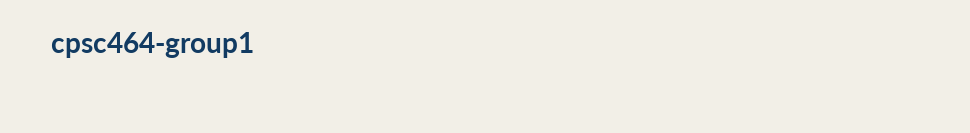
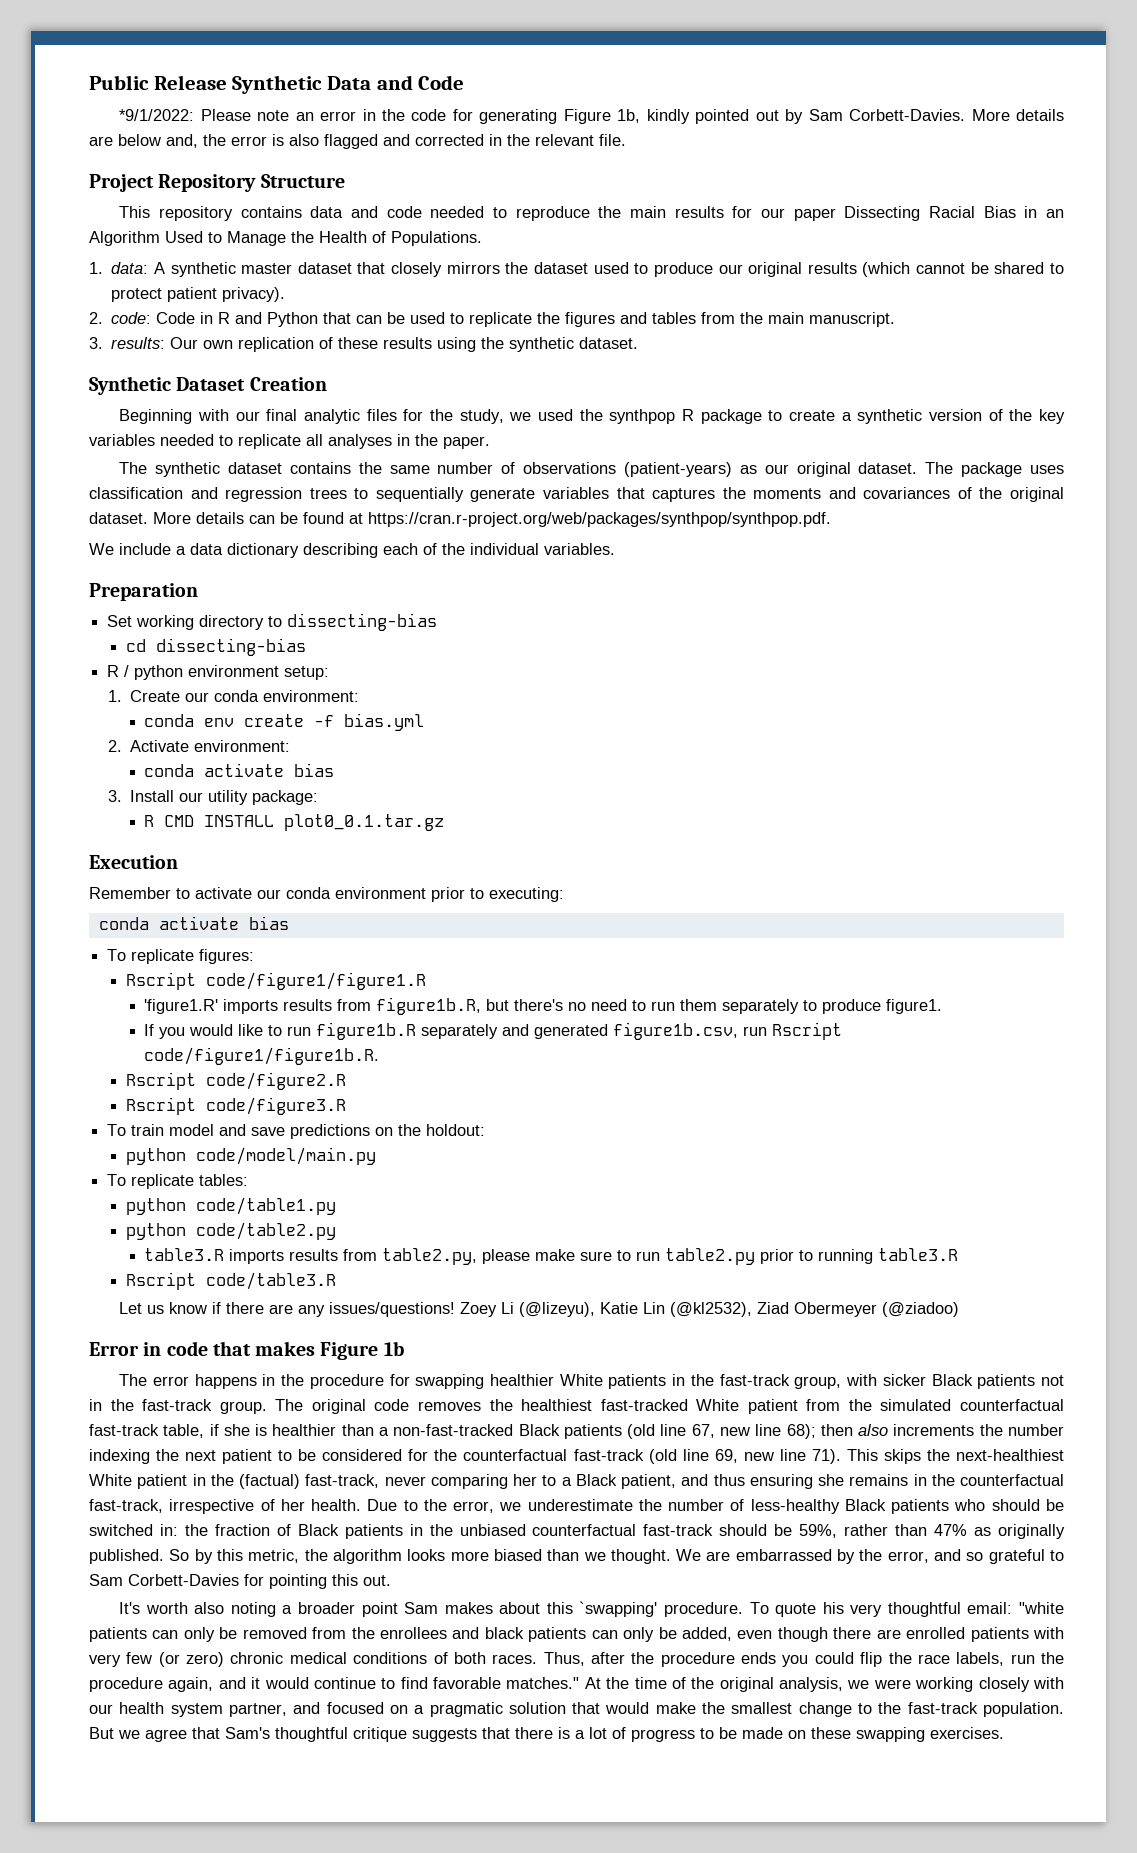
[51,32,254,58] cpsc464-group1 -> [89,75,465,94] [119,109,1064,124] [89,134,626,149] [89,174,345,192] [119,206,1065,221] [89,231,482,246] [89,262,1065,277] [111,287,286,302] [89,312,896,327] [89,337,639,352] [89,376,327,395] [119,409,1066,424] [89,434,490,449] [119,462,1064,477] [89,487,1064,502] [89,512,831,527] [89,543,615,558] [89,583,198,601] [107,613,438,631] [125,638,306,656] [107,665,330,680] [107,690,359,702] [144,713,425,731] [107,740,290,752] [144,763,335,777] [107,790,318,805] [144,814,445,831] [89,855,178,869] [89,887,564,902] [98,916,289,930] [107,949,255,964] [125,972,426,990] [144,997,943,1015] [144,1022,843,1040] [144,1047,380,1065] [125,1072,346,1090] [125,1097,346,1115] [107,1124,486,1139] [125,1147,376,1165] [107,1174,249,1189] [125,1197,336,1215] [125,1222,336,1240] [144,1248,959,1265] [125,1272,336,1290] [119,1302,960,1317] [89,1341,404,1360] [119,1374,1065,1389] [89,1399,1064,1414] [89,1424,1065,1439] [89,1449,1064,1464] [89,1474,1064,1489] [89,1499,1065,1514] [89,1524,1065,1539] [89,1549,1065,1564] [89,1574,391,1589] [119,1601,1064,1617] [89,1627,1065,1642] [89,1652,1064,1667] [89,1677,1065,1692] [89,1702,1064,1717] [89,1727,1004,1742] Public Release Synthetic Data and Code // *9/1/2022: Please note an error in the code for generating Figure 1b, kindly pointed out by Sam Corbett-Davies. More details are below and, the error is also flagged and corrected in the relevant file. // Project Repository Structure // This repository contains data and code needed to reproduce the main results for our paper Dissecting Racial Bias in an Algorithm Used to Manage the Health of Populations. // 1. data: A synthetic master dataset that closely mirrors the dataset used to produce our original results (which cannot be shared to protect patient privacy). // 2. code: Code in R and Python that can be used to replicate the figures and tables from the main manuscript. // 3. results: Our own replication of these results using the synthetic dataset. // Synthetic Dataset Creation // Beginning with our final analytic files for the study, we used the synthpop R package to create a synthetic version of the key variables needed to replicate all analyses in the paper. // The synthetic dataset contains the same number of observations (patient-years) as our original dataset. The package uses classification and regression trees to sequentially generate variables that captures the moments and covariances of the original dataset. More details can be found at https://cran.r-project.org/web/packages/synthpop/synthpop.pdf. // We include a data dictionary describing each of the individual variables. // Preparation // Set working directory to dissecting-bias // cd dissecting-bias // R / python environment setup: // 1. Create our conda environment: // conda env create -f bias.yml // 2. Activate environment: // conda activate bias // 3. Install our utility package: // R CMD INSTALL plot0_0.1.tar.gz // Execution // Remember to activate our conda environment prior to executing: // conda activate bias // To replicate figures: // Rscript code/figure1/figure1.R // 'figure1.R' imports results from figure1b.R, but there's no need to run them separately to produce figure1. // If you would like to run figure1b.R separately and generated figure1b.csv, run Rscript code/figure1/figure1b.R. // Rscript code/figure2.R // Rscript code/figure3.R // To train model and save predictions on the holdout: // python code/model/main.py // To replicate tables: // python code/table1.py // python code/table2.py // table3.R imports results from table2.py, please make sure to run table2.py prior to running table3.R // Rscript code/table3.R // Let us know if there are any issues/questions! Zoey Li (@lizeyu), Katie Lin (@kl2532), Ziad Obermeyer (@ziadoo) // Error in code that makes Figure 1b // The error happens in the procedure for swapping healthier White patients in the fast-track group, with sicker Black patients not in the fast-track group. The original code removes the healthiest fast-tracked White patient from the simulated counterfactual fast-track table, if she is healthier than a non-fast-tracked Black patients (old line 67, new line 68); then also increments the number indexing the next patient to be considered for the counterfactual fast-track (old line 69, new line 71). This skips the next-healthiest White patient in the (factual) fast-track, never comparing her to a Black patient, and thus ensuring she remains in the counterfactual fast-track, irrespective of her health. Due to the error, we underestimate the number of less-healthy Black patients who should be switched in: the fraction of Black patients in the unbiased counterfactual fast-track should be 59%, rather than 47% as originally published. So by this metric, the algorithm looks more biased than we thought. We are embarrassed by the error, and so grateful to Sam Corbett-Davies for pointing this out. // It's worth also noting a broader point Sam makes about this `swapping' procedure. To quote his very thoughtful email: "white patients can only be removed from the enrollees and black patients can only be added, even though there are enrolled patients with very few (or zero) chronic medical conditions of both races. Thus, after the procedure ends you could flip the race labels, run the procedure again, and it would continue to find favorable matches." At the time of the original analysis, we were working closely with our health system partner, and focused on a pragmatic solution that would make the smallest change to the fast-track population. But we agree that Sam's thoughtful critique suggests that there is a lot of progress to be made on these swapping exercises.

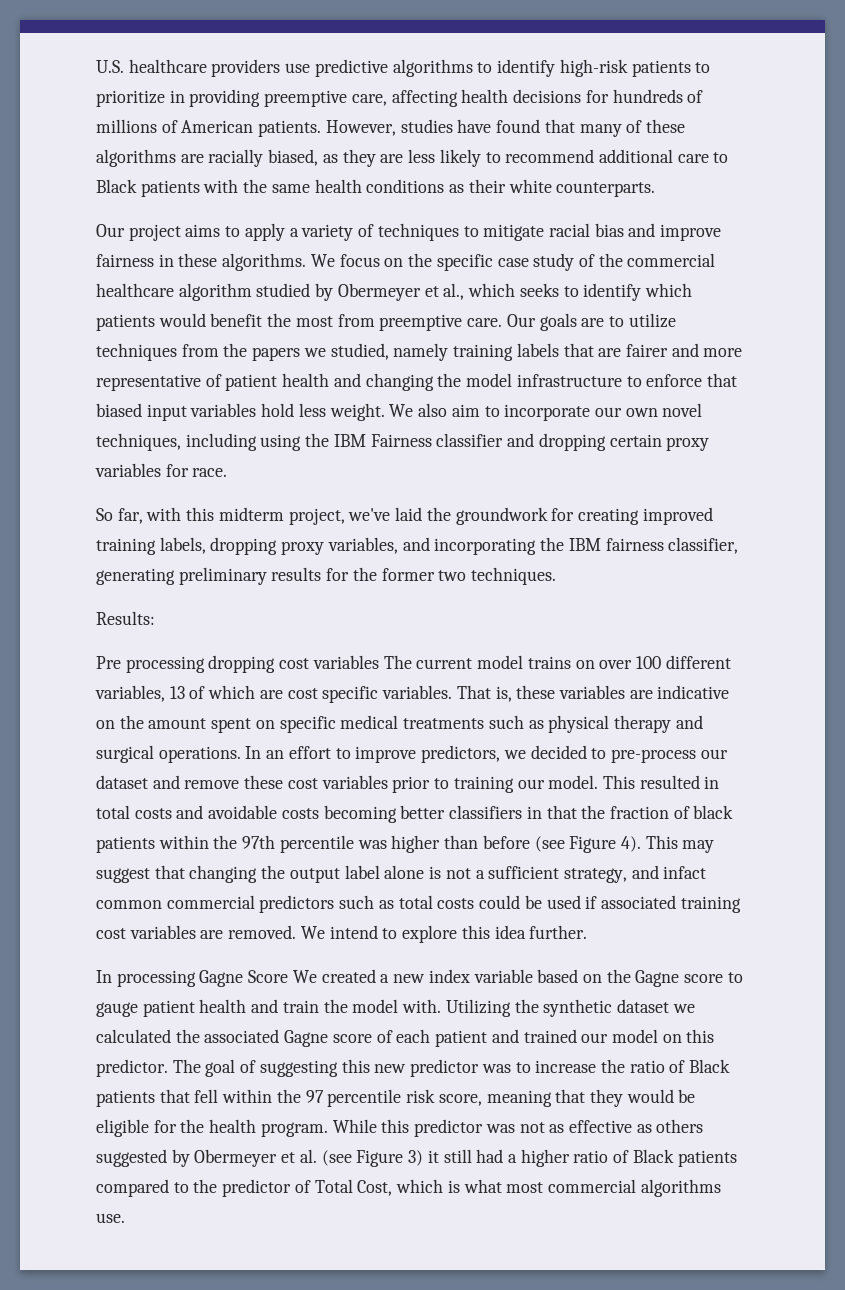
[89,75,465,94] [119,109,1064,124] [89,134,626,149] [89,174,345,192] [119,206,1065,221] [89,231,482,246] [89,262,1065,277] [111,287,286,302] [89,312,896,327] [89,337,639,352] [89,376,327,395] [119,409,1066,424] [89,434,490,449] [119,462,1064,477] [89,487,1064,502] [89,512,831,527] [89,543,615,558] [89,583,198,601] [107,613,438,631] [125,638,306,656] [107,665,330,680] [107,690,359,702] [144,713,425,731] [107,740,290,752] [144,763,335,777] [107,790,318,805] [144,814,445,831] [89,855,178,869] [89,887,564,902] [98,916,289,930] [107,949,255,964] [125,972,426,990] [144,997,943,1015] [144,1022,843,1040] [144,1047,380,1065] [125,1072,346,1090] [125,1097,346,1115] [107,1124,486,1139] [125,1147,376,1165] [107,1174,249,1189] [125,1197,336,1215] [125,1222,336,1240] [144,1248,959,1265] [125,1272,336,1290] [119,1302,960,1317] [89,1341,404,1360] [119,1374,1065,1389] [89,1399,1064,1414] [89,1424,1065,1439] [89,1449,1064,1464] [89,1474,1064,1489] [89,1499,1065,1514] [89,1524,1065,1539] [89,1549,1065,1564] [89,1574,391,1589] [119,1601,1064,1617] [89,1627,1065,1642] [89,1652,1064,1667] [89,1677,1065,1692] [89,1702,1064,1717] [89,1727,1004,1742] Public Release Synthetic Data and Code // *9/1/2022: Please note an error in the code for generating Figure 1b, kindly pointed out by Sam Corbett-Davies. More details are below and, the error is also flagged and corrected in the relevant file. // Project Repository Structure // This repository contains data and code needed to reproduce the main results for our paper Dissecting Racial Bias in an Algorithm Used to Manage the Health of Populations. // 1. data: A synthetic master dataset that closely mirrors the dataset used to produce our original results (which cannot be shared to protect patient privacy). // 2. code: Code in R and Python that can be used to replicate the figures and tables from the main manuscript. // 3. results: Our own replication of these results using the synthetic dataset. // Synthetic Dataset Creation // Beginning with our final analytic files for the study, we used the synthpop R package to create a synthetic version of the key variables needed to replicate all analyses in the paper. // The synthetic dataset contains the same number of observations (patient-years) as our original dataset. The package uses classification and regression trees to sequentially generate variables that captures the moments and covariances of the original dataset. More details can be found at https://cran.r-project.org/web/packages/synthpop/synthpop.pdf. // We include a data dictionary describing each of the individual variables. // Preparation // Set working directory to dissecting-bias // cd dissecting-bias // R / python environment setup: // 1. Create our conda environment: // conda env create -f bias.yml // 2. Activate environment: // conda activate bias // 3. Install our utility package: // R CMD INSTALL plot0_0.1.tar.gz // Execution // Remember to activate our conda environment prior to executing: // conda activate bias // To replicate figures: // Rscript code/figure1/figure1.R // 'figure1.R' imports results from figure1b.R, but there's no need to run them separately to produce figure1. // If you would like to run figure1b.R separately and generated figure1b.csv, run Rscript code/figure1/figure1b.R. // Rscript code/figure2.R // Rscript code/figure3.R // To train model and save predictions on the holdout: // python code/model/main.py // To replicate tables: // python code/table1.py // python code/table2.py // table3.R imports results from table2.py, please make sure to run table2.py prior to running table3.R // Rscript code/table3.R // Let us know if there are any issues/questions! Zoey Li (@lizeyu), Katie Lin (@kl2532), Ziad Obermeyer (@ziadoo) // Error in code that makes Figure 1b // The error happens in the procedure for swapping healthier White patients in the fast-track group, with sicker Black patients not in the fast-track group. The original code removes the healthiest fast-tracked White patient from the simulated counterfactual fast-track table, if she is healthier than a non-fast-tracked Black patients (old line 67, new line 68); then also increments the number indexing the next patient to be considered for the counterfactual fast-track (old line 69, new line 71). This skips the next-healthiest White patient in the (factual) fast-track, never comparing her to a Black patient, and thus ensuring she remains in the counterfactual fast-track, irrespective of her health. Due to the error, we underestimate the number of less-healthy Black patients who should be switched in: the fraction of Black patients in the unbiased counterfactual fast-track should be 59%, rather than 47% as originally published. So by this metric, the algorithm looks more biased than we thought. We are embarrassed by the error, and so grateful to Sam Corbett-Davies for pointing this out. // It's worth also noting a broader point Sam makes about this `swapping' procedure. To quote his very thoughtful email: "white patients can only be removed from the enrollees and black patients can only be added, even though there are enrolled patients with very few (or zero) chronic medical conditions of both races. Thus, after the procedure ends you could flip the race labels, run the procedure again, and it would continue to find favorable matches." At the time of the original analysis, we were working closely with our health system partner, and focused on a pragmatic solution that would make the smallest change to the fast-track population. But we agree that Sam's thoughtful critique suggests that there is a lot of progress to be made on these swapping exercises. -> [96,59,711,77] [96,89,704,107] [96,119,685,137] [96,149,729,167] [96,179,656,197] [96,223,722,241] [96,253,716,271] [96,283,692,301] [96,313,676,331] [96,343,743,361] [96,373,737,391] [96,403,703,421] [96,433,710,451] [95,463,228,477] [96,507,713,525] [96,537,739,555] [96,567,557,585] [96,611,155,625] [96,655,731,673] [95,685,730,703] [96,715,703,733] [96,745,728,763] [96,775,720,793] [96,805,734,823] [96,835,715,853] [96,865,707,883] [96,895,741,913] [96,925,588,943] [96,969,743,987] [96,999,695,1017] [96,1029,715,1047] [96,1059,731,1077] [96,1089,696,1107] [96,1119,704,1137] [96,1149,737,1167] [96,1179,721,1197] [96,1213,125,1223] U.S. healthcare providers use predictive algorithms to identify high-risk patients to prioritize in providing preemptive care, affecting health decisions for hundreds of millions of American patients. However, studies have found that many of these algorithms are racially biased, as they are less likely to recommend additional care to Black patients with the same health conditions as their white counterparts. // Our project aims to apply a variety of techniques to mitigate racial bias and improve fairness in these algorithms. We focus on the specific case study of the commercial healthcare algorithm studied by Obermeyer et al., which seeks to identify which patients would benefit the most from preemptive care. Our goals are to utilize techniques from the papers we studied, namely training labels that are fairer and more representative of patient health and changing the model infrastructure to enforce that biased input variables hold less weight. We also aim to incorporate our own novel techniques, including using the IBM Fairness classifier and dropping certain proxy variables for race. // So far, with this midterm project, we've laid the groundwork for creating improved training labels, dropping proxy variables, and incorporating the IBM fairness classifier, generating preliminary results for the former two techniques. // Results: // Pre processing dropping cost variables The current model trains on over 100 different variables, 13 of which are cost specific variables. That is, these variables are indicative on the amount spent on specific medical treatments such as physical therapy and surgical operations. In an effort to improve predictors, we decided to pre-process our dataset and remove these cost variables prior to training our model. This resulted in total costs and avoidable costs becoming better classifiers in that the fraction of black patients within the 97th percentile was higher than before (see Figure 4). This may suggest that changing the output label alone is not a sufficient strategy, and infact common commercial predictors such as total costs could be used if associated training cost variables are removed. We intend to explore this idea further. // In processing Gagne Score We created a new index variable based on the Gagne score to gauge patient health and train the model with. Utilizing the synthetic dataset we calculated the associated Gagne score of each patient and trained our model on this predictor. The goal of suggesting this new predictor was to increase the ratio of Black patients that fell within the 97 percentile risk score, meaning that they would be eligible for the health program. While this predictor was not as effective as others suggested by Obermeyer et al. (see Figure 3) it still had a higher ratio of Black patients compared to the predictor of Total Cost, which is what most commercial algorithms use.

